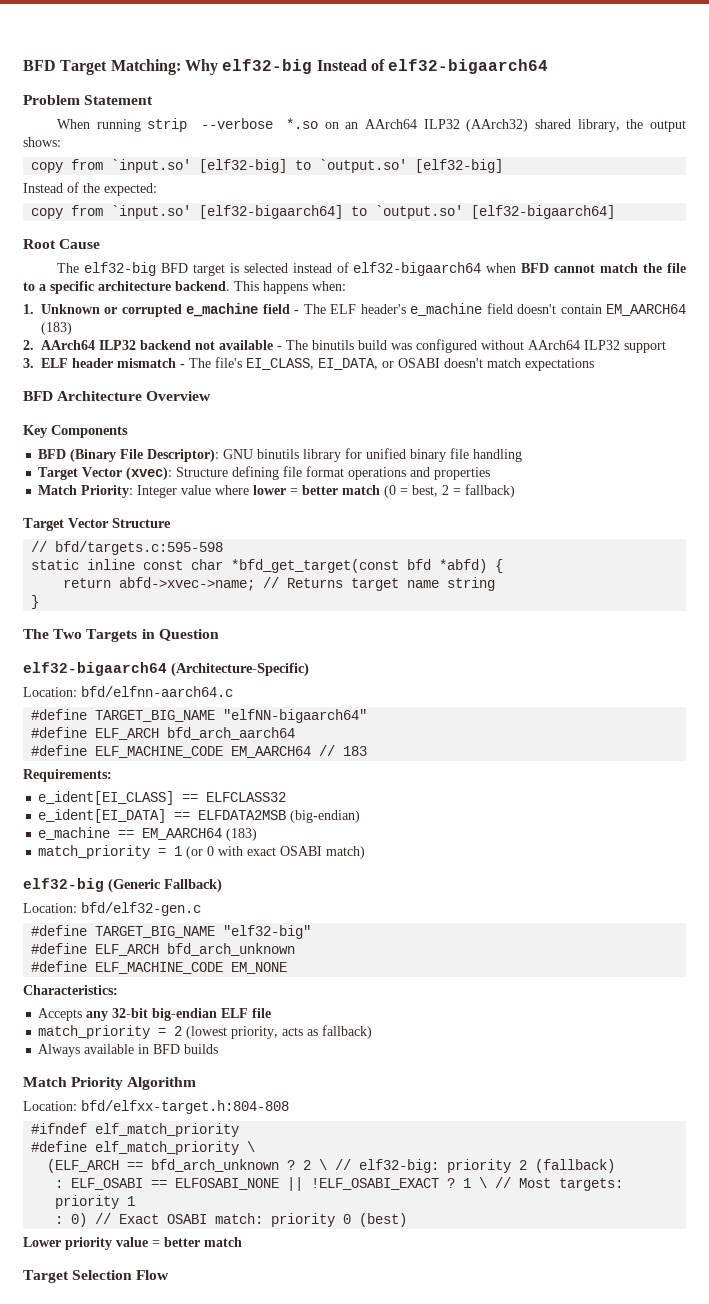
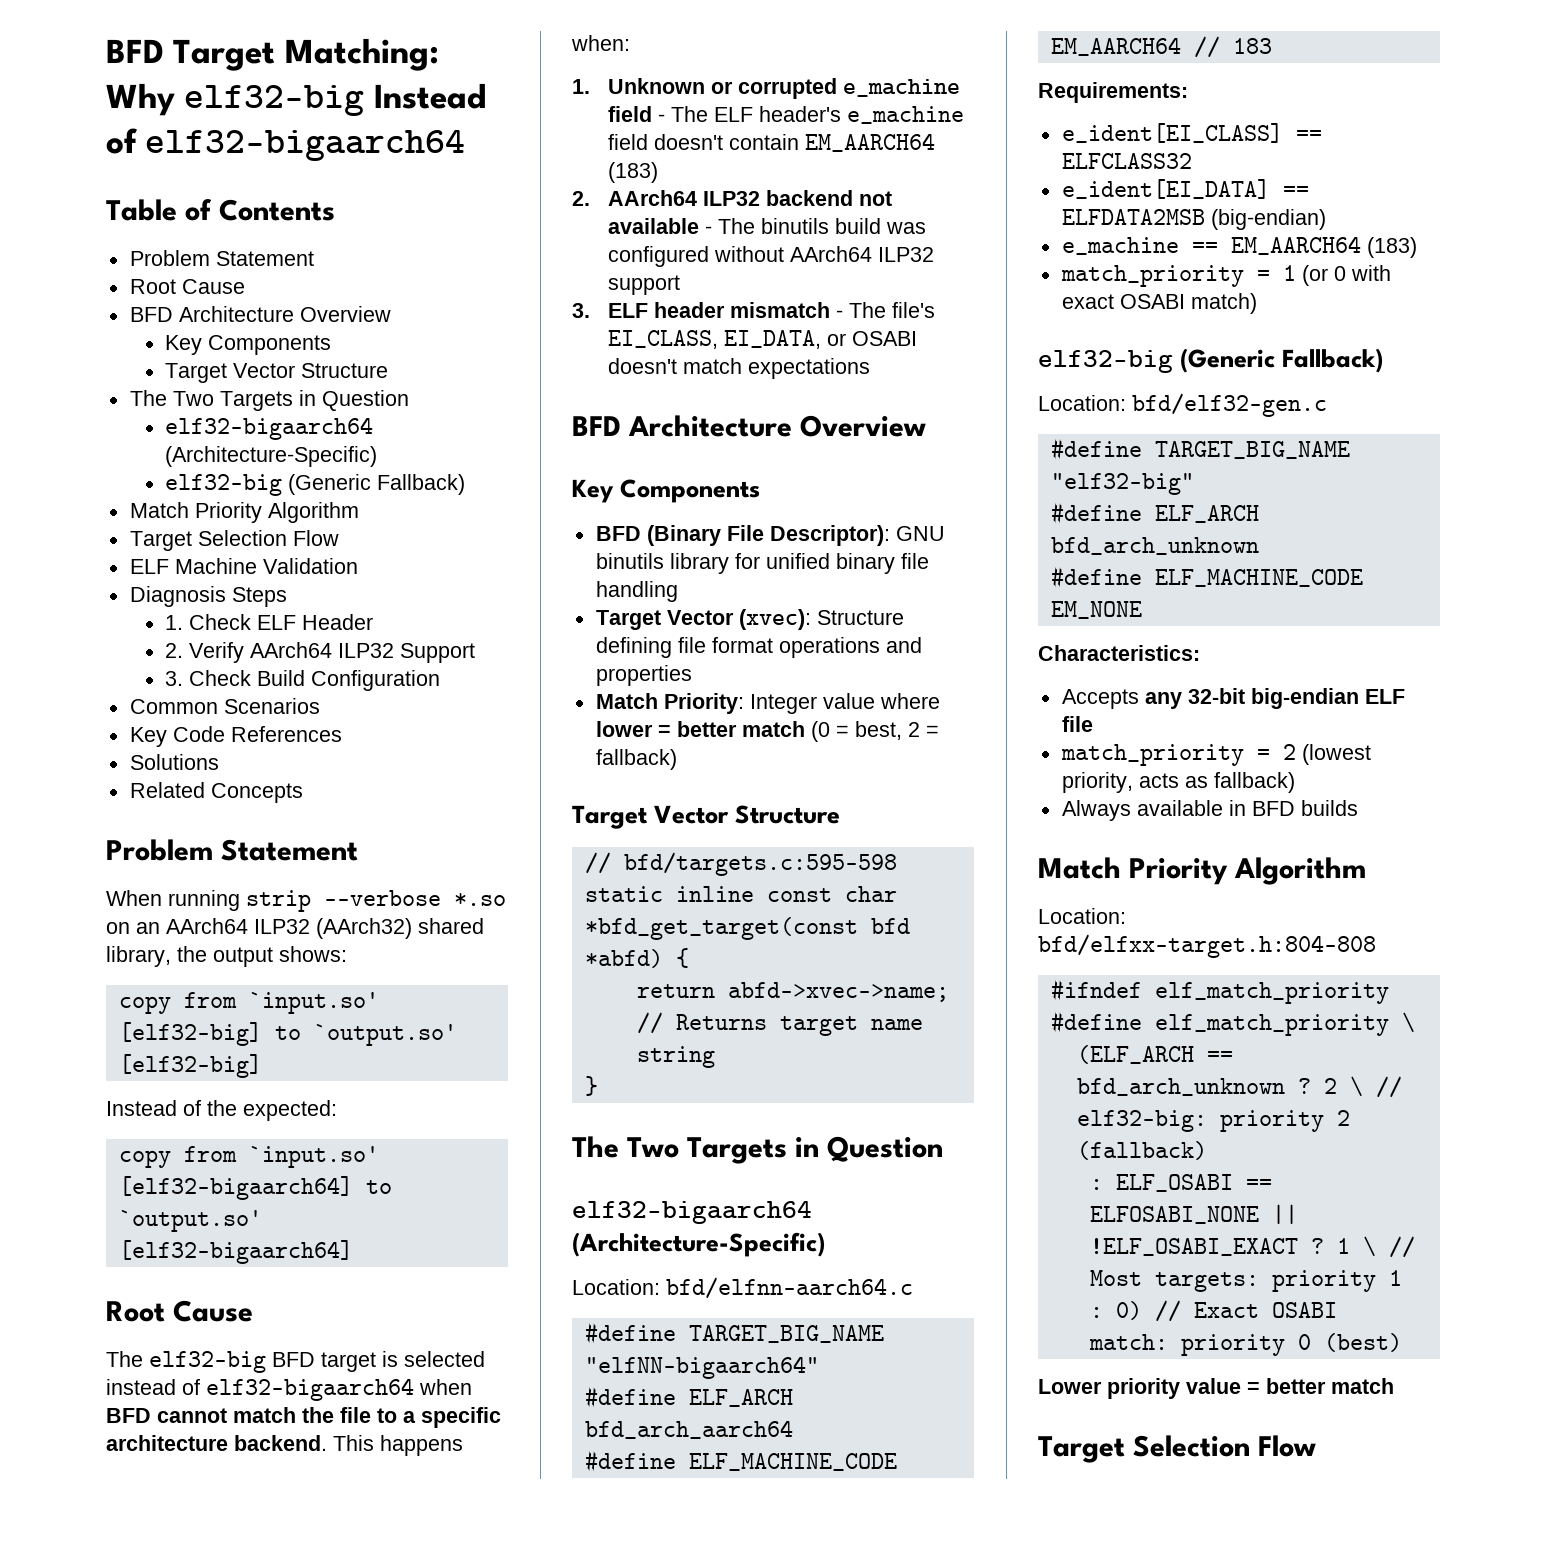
(549, 66) none -> [106,199,336,221] [129,250,314,266] [129,279,245,294] [129,306,391,322] [165,335,332,355] [165,363,389,383] [129,390,409,411] [165,417,374,440] [165,446,378,467] [165,474,466,496] [129,502,359,523] [129,530,339,551] [129,558,358,574] [129,586,287,607] [165,614,374,630] [165,642,476,663] [165,670,441,691] [129,698,320,714] [129,726,342,747] [129,754,219,770] [129,782,303,803] // Table of Contents // Problem Statement // Root Cause // BFD Architecture Overview // Key Components // Target Vector Structure // The Two Targets in Question // elf32-bigaarch64 (Architecture-Specific) // elf32-big (Generic Fallback) // Match Priority Algorithm // Target Selection Flow // ELF Machine Validation // Diagnosis Steps // 1. Check ELF Header // 2. Verify AArch64 ILP32 Support // 3. Check Build Configuration // Common Scenarios // Key Code References // Solutions // Related Concepts

